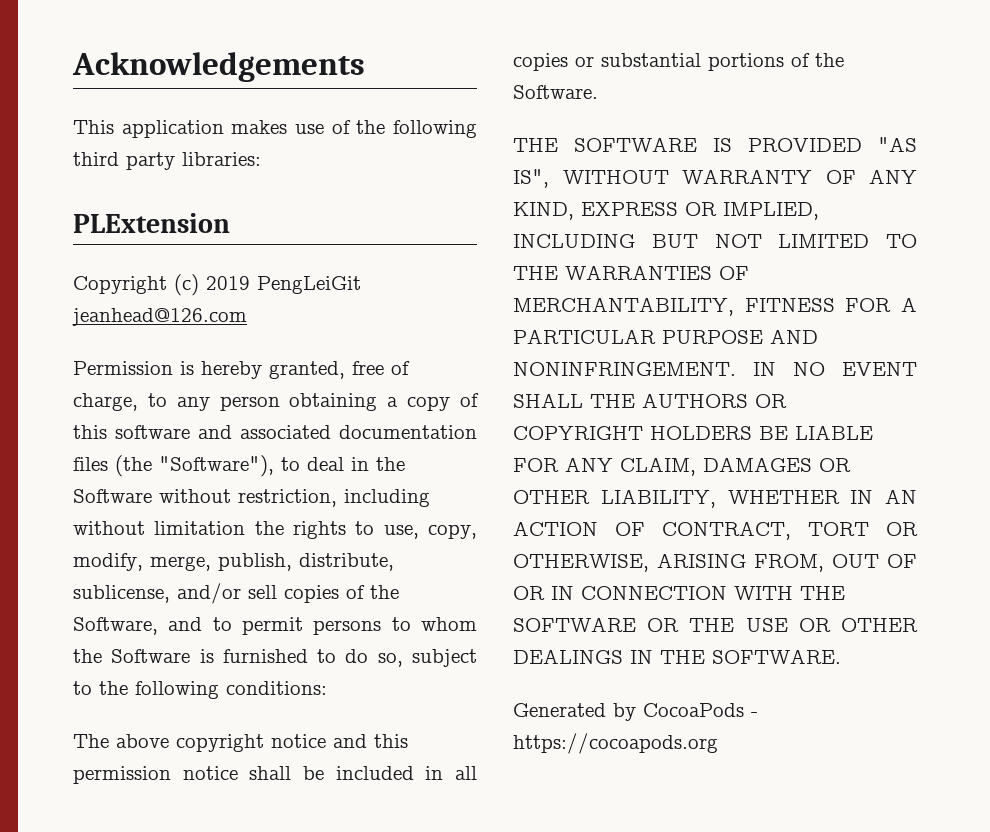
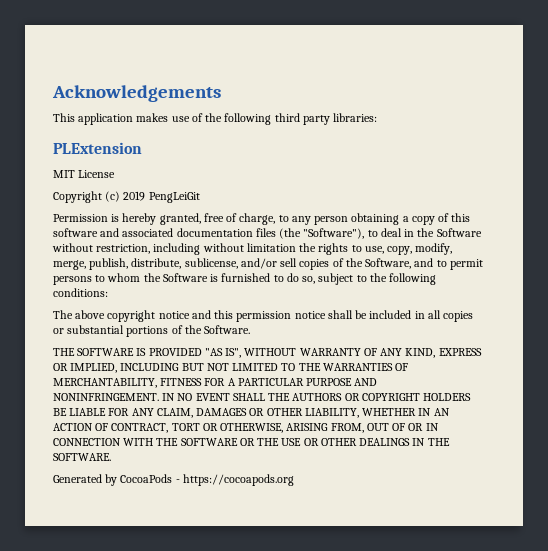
(230, 223) none -> [53,170,116,178] // MIT License
[72,308,247,326] jeanhead@126.com -> (200, 197) none

